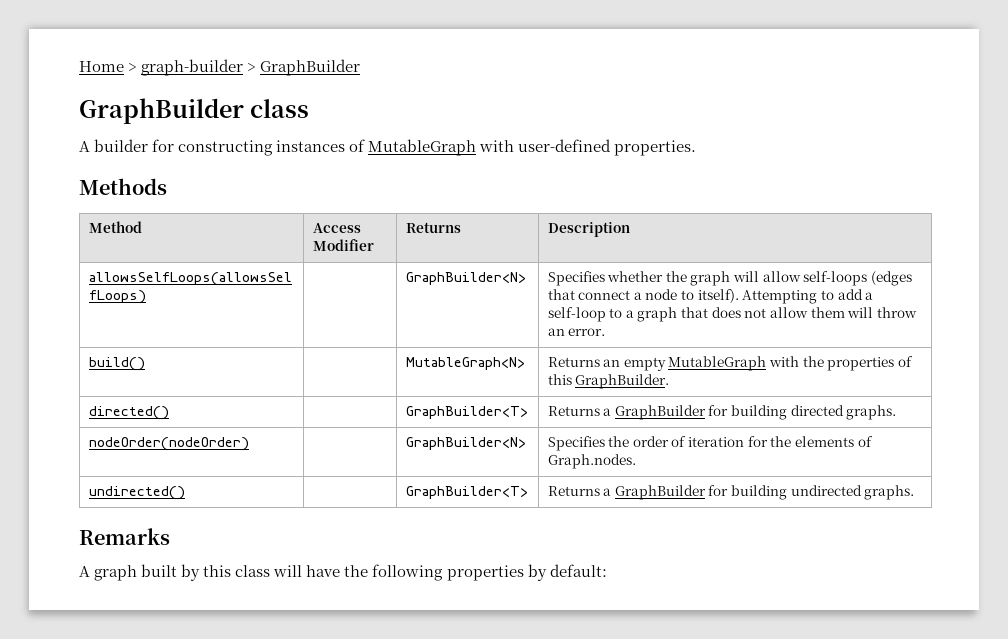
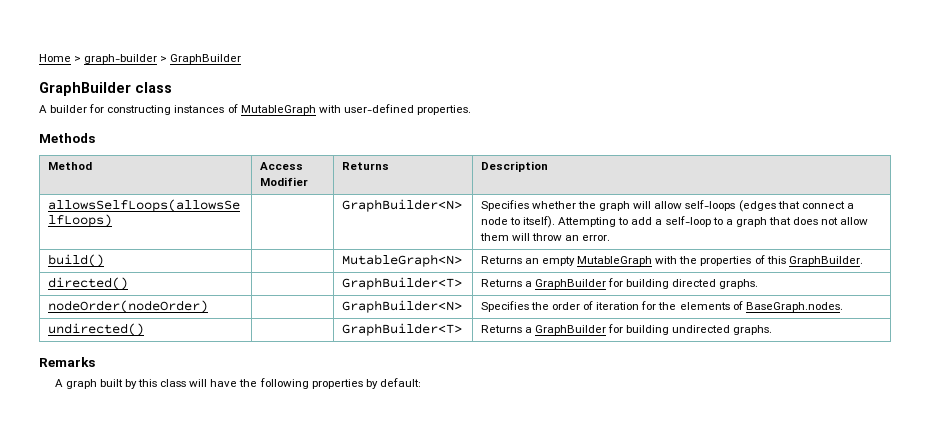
[547,454,636,469] Graph.nodes. -> [745,302,843,312] BaseGraph.nodes.

